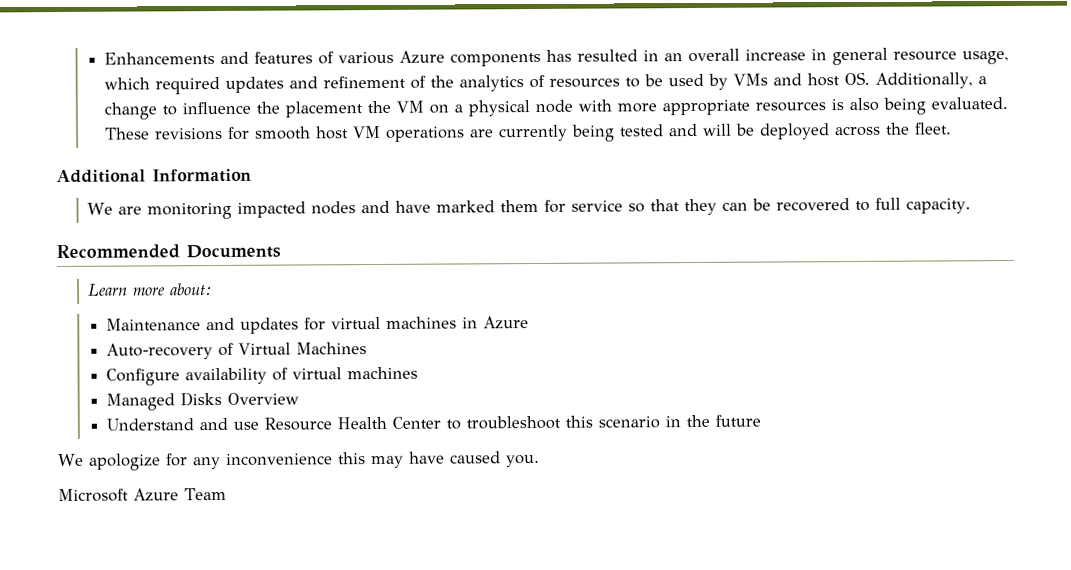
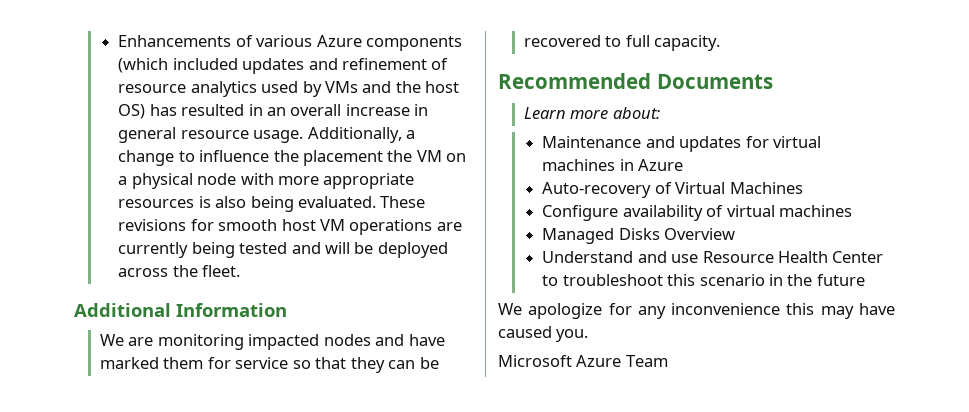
[220,51,314,64] and features -> (232, 41) none
(542, 59) none -> [118,58,449,74] [118,81,460,97] [118,104,146,119] (which included updates and refinement of resource analytics used by VMs and the host OS)
[962,51,1010,65] [104,71,871,95] usage, which required updates and refinement of the analytics of resources to be used by VMs and host OS. -> [253,130,304,143] usage.

